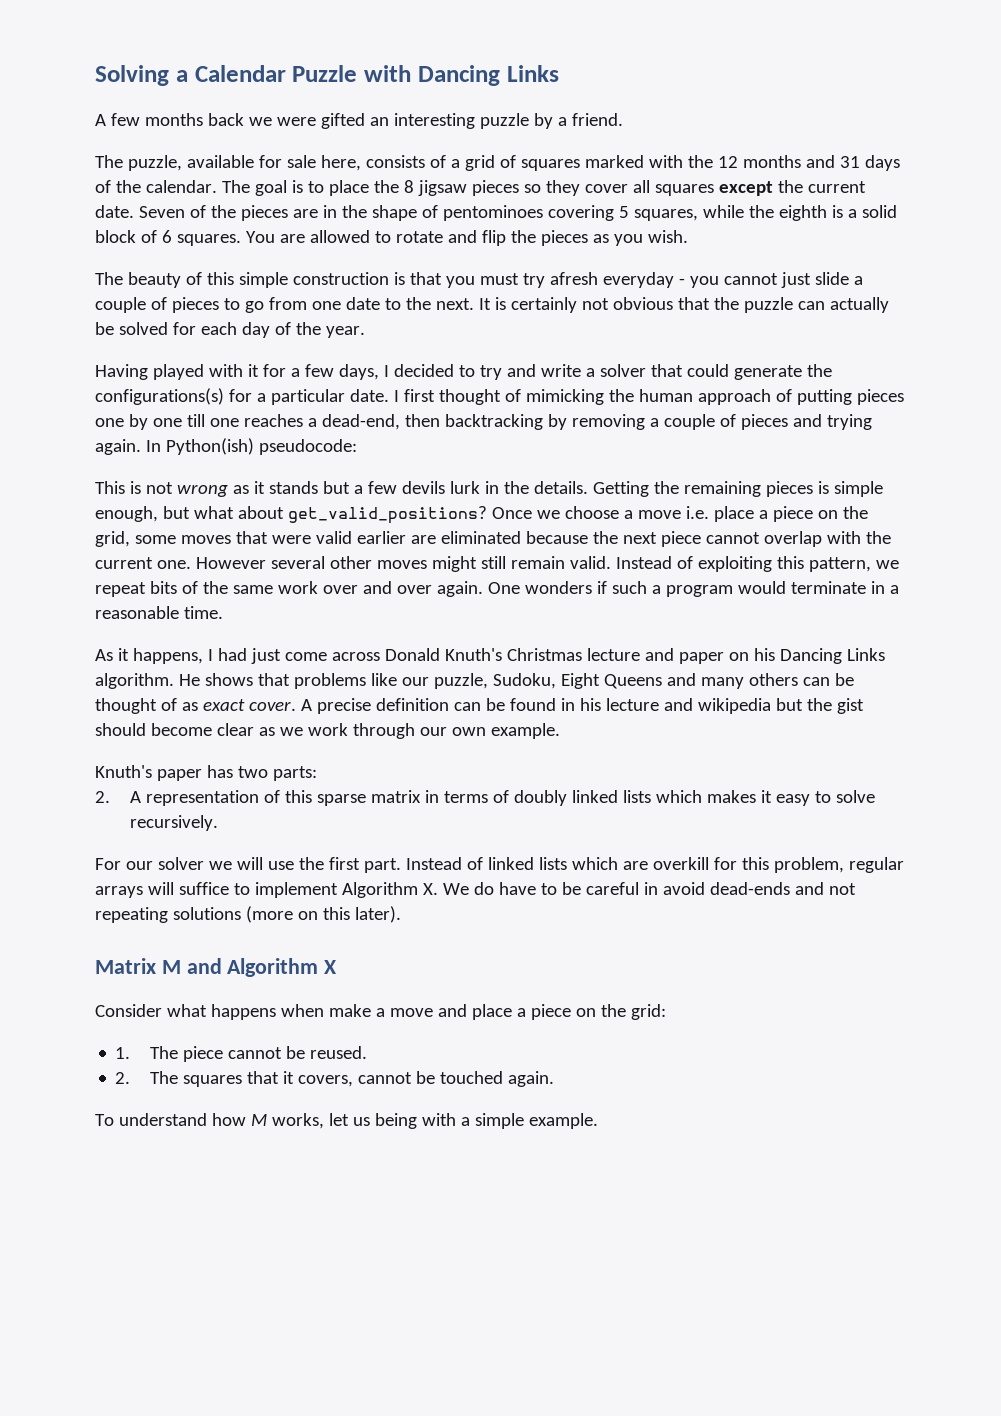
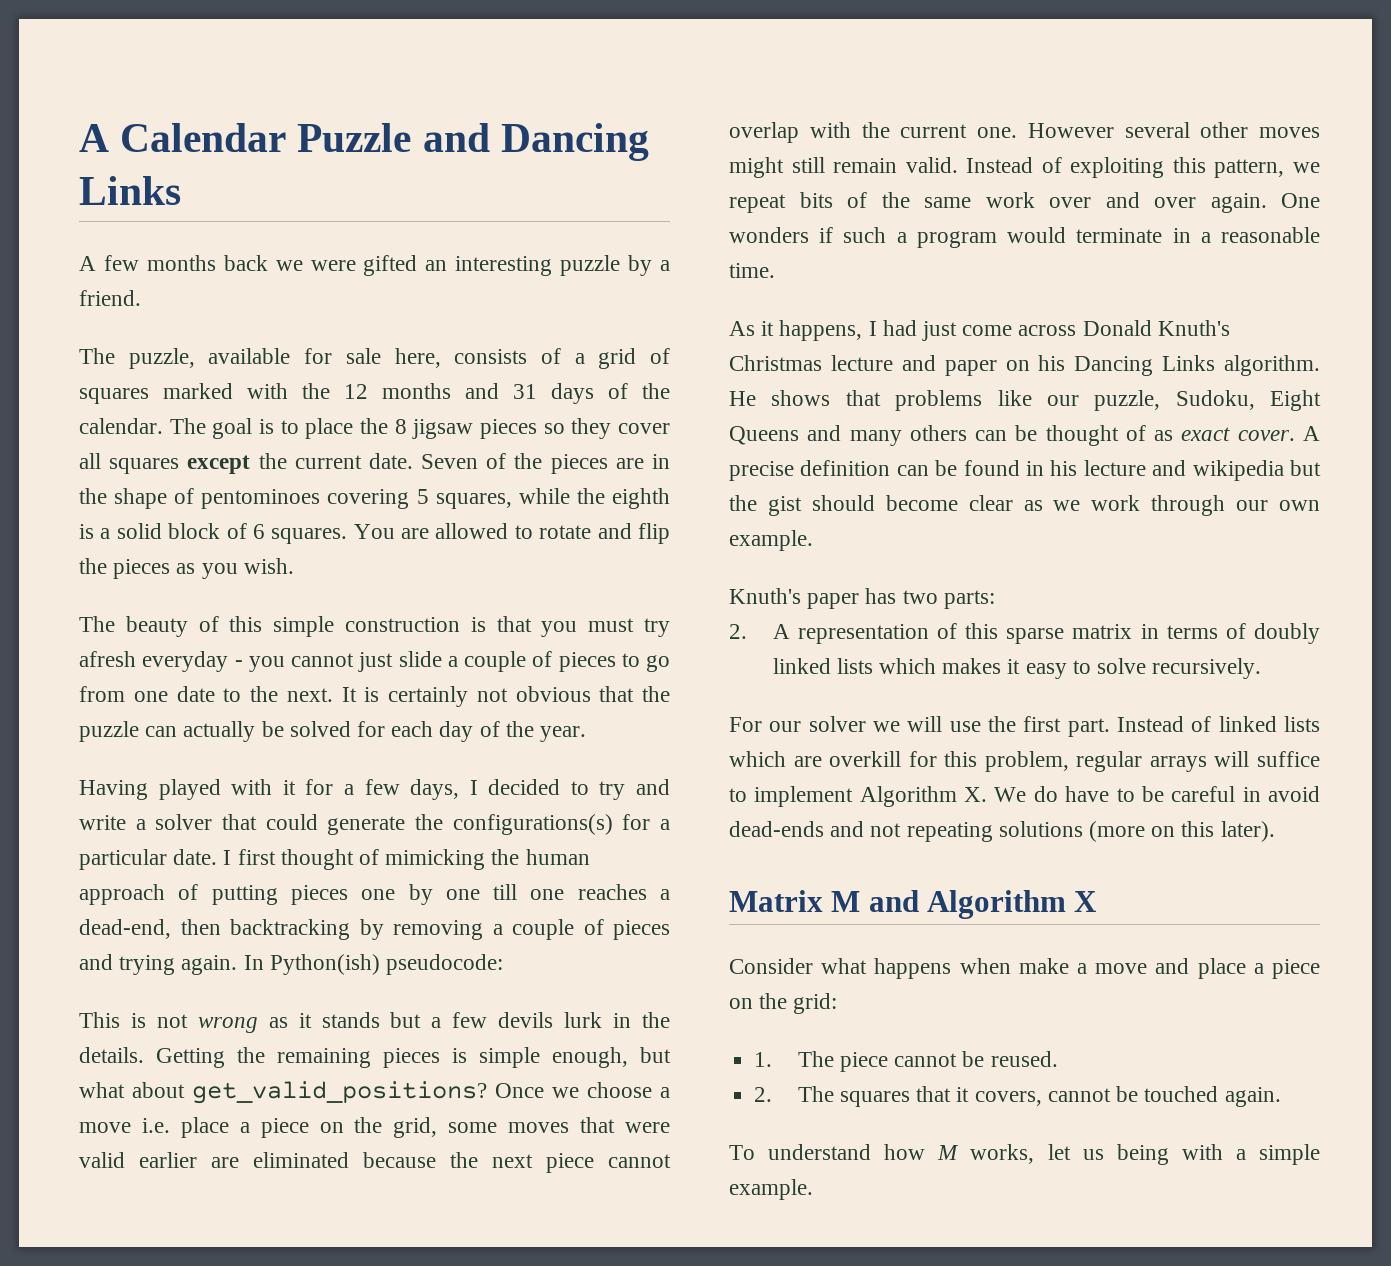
[95,65,188,86] Solving a -> [79,124,109,152] A
[364,65,411,82] with -> [422,123,490,152] and

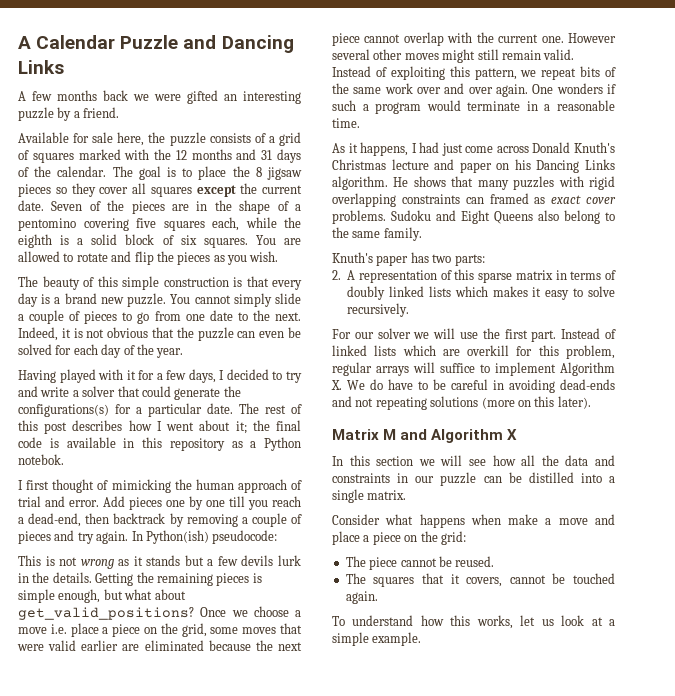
[79,348,291,369] The puzzle, available -> [18,132,69,143] Available
(441, 358) none -> [148,132,206,146] the puzzle
[201,489,512,509] pentominoes covering 5 squares, -> [295,204,301,211] [18,217,239,231] a pentomino covering five squares each,
[252,524,265,539] 6 -> [180,235,197,245] six
[541,618,670,637] [79,651,394,672] you must try afresh everyday - you cannot just -> [272,280,302,290] [18,293,272,307] every day is a brand new puzzle. You cannot simply
[341,686,468,707] It is certainly -> [18,327,83,341] Indeed, it is
[183,721,256,742] actually -> [259,331,285,338] even
(218, 857) none -> [239,403,302,414] [18,420,302,434] [18,437,301,451] [18,454,64,465] The rest of this post describes how I went about it; the final code is available in this repository as a Python notebok. //
[211,885,278,905] putting -> [18,496,125,507] trial and error. Add
[530,884,647,900] one reaches -> [248,496,301,510] you reach
[230,919,350,940] backtracking -> [113,513,166,524] backtrack
[119,955,176,975] trying -> [77,532,94,544] try
[895,390,1321,411] [729,425,1320,446] [729,460,1321,481] [729,495,1320,516] [729,530,813,551] problems like our puzzle, Sudoku, Eight Queens and many others can be thought of as exact cover. A precise definition can be found in his lecture and wikipedia but the gist should become clear as we work through our own example. -> [477,176,615,190] [332,193,616,207] [332,210,615,224] [332,227,422,241] many puzzles with rigid overlapping constraints can framed as exact cover problems. Sudoku and Eight Queens also belong to the same family.
[1268,786,1320,802] avoid -> [509,379,555,393] avoiding
(1098, 901) none -> [332,455,615,466] [332,472,615,486] [332,489,407,503] // In this section we will see how all the data and constraints in our puzzle can be distilled into a single matrix.
[754,1052,773,1067] 1. -> (466, 538) none
[754,1087,773,1102] 2. -> (495, 561) none
[937,1145,960,1160] M -> [450,615,471,626] this
[1116,1144,1223,1165] being with -> [561,615,603,626] look at

